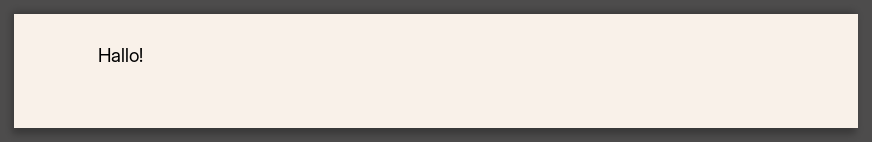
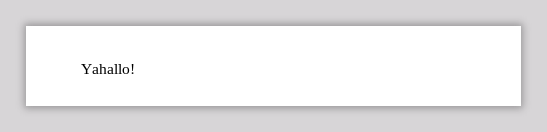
[98,48,143,62] Hallo! -> [81,64,135,74] Yahallo!

